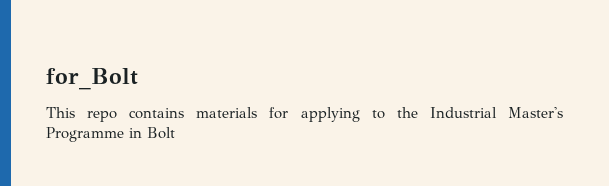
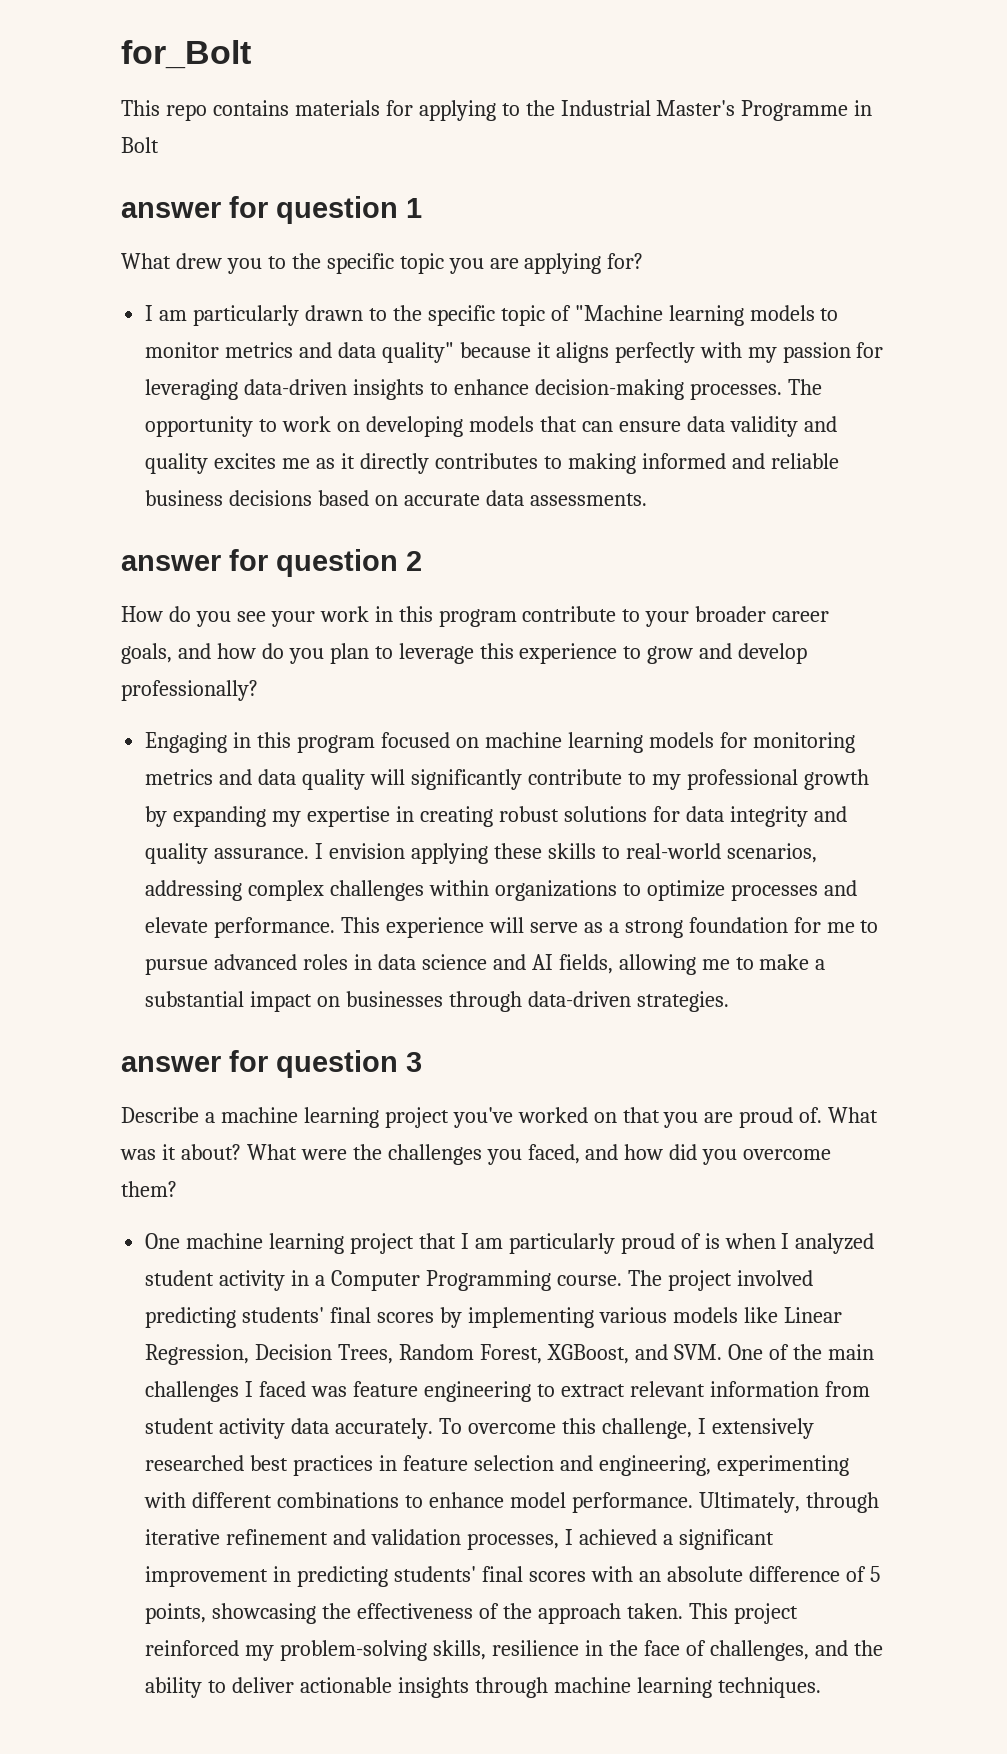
(175, 133) none -> [121,196,422,224] [121,253,644,274] [145,305,839,326] [145,342,884,363] [145,379,822,400] [145,416,837,437] [145,453,839,474] [145,490,647,506] [121,549,422,577] [121,606,830,627] [121,643,808,664] [121,680,258,701] [145,732,855,753] [145,769,869,790] [145,806,847,827] [145,843,817,864] [145,880,857,901] [145,917,879,938] [145,954,826,975] [145,991,729,1012] [121,1050,422,1078] [121,1107,879,1128] [120,1144,832,1165] [121,1181,177,1197] [145,1233,875,1254] [145,1270,813,1291] [145,1307,842,1328] [145,1344,874,1365] [145,1381,870,1402] [145,1418,814,1439] [145,1455,849,1476] [144,1492,879,1513] [145,1529,774,1550] [145,1566,880,1587] [145,1603,798,1624] [145,1640,883,1661] [145,1677,821,1698] // answer for question 1 // What drew you to the specific topic you are applying for? // I am particularly drawn to the specific topic of "Machine learning models to monitor metrics and data quality" because it aligns perfectly with my passion for leveraging data-driven insights to enhance decision-making processes. The opportunity to work on developing models that can ensure data validity and quality excites me as it directly contributes to making informed and reliable business decisions based on accurate data assessments. // answer for question 2 // How do you see your work in this program contribute to your broader career goals, and how do you plan to leverage this experience to grow and develop professionally? // Engaging in this program focused on machine learning models for monitoring metrics and data quality will significantly contribute to my professional growth by expanding my expertise in creating robust solutions for data integrity and quality assurance. I envision applying these skills to real-world scenarios, addressing complex challenges within organizations to optimize processes and elevate performance. This experience will serve as a strong foundation for me to pursue advanced roles in data science and AI fields, allowing me to make a substantial impact on businesses through data-driven strategies. // answer for question 3 // Describe a machine learning project you've worked on that you are proud of. What was it about? What were the challenges you faced, and how did you overcome them? // One machine learning project that I am particularly proud of is when I analyzed student activity in a Computer Programming course. The project involved predicting students' final scores by implementing various models like Linear Regression, Decision Trees, Random Forest, XGBoost, and SVM. One of the main challenges I faced was feature engineering to extract relevant information from student activity data accurately. To overcome this challenge, I extensively researched best practices in feature selection and engineering, experimenting with different combinations to enhance model performance. Ultimately, through iterative refinement and validation processes, I achieved a significant improvement in predicting students' final scores with an absolute difference of 5 points, showcasing the effectiveness of the approach taken. This project reinforced my problem-solving skills, resilience in the face of challenges, and the ability to deliver actionable insights through machine learning techniques.

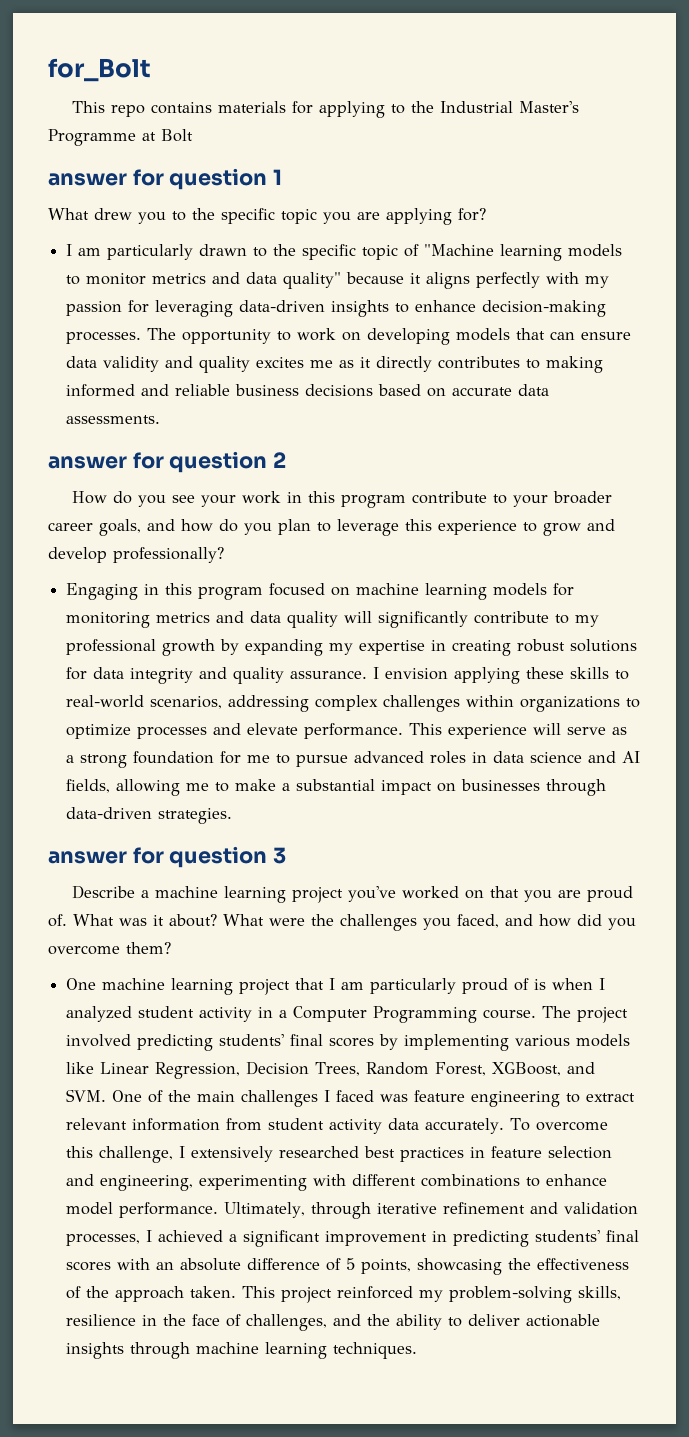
[854,100,873,116] in -> [142,132,156,141] at

